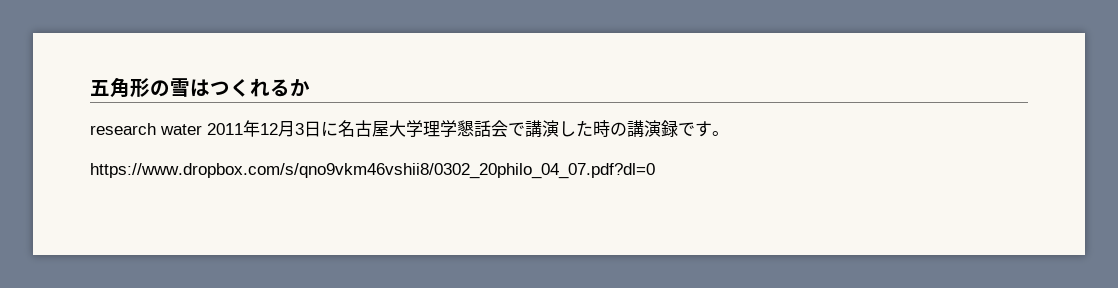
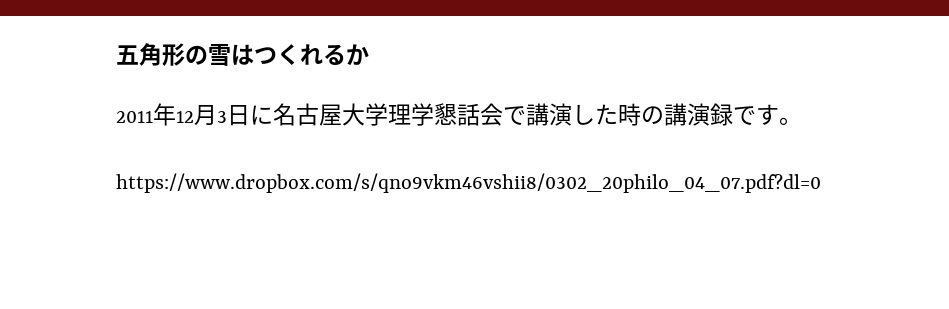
[90,123,202,135] research water -> (369, 54) none

